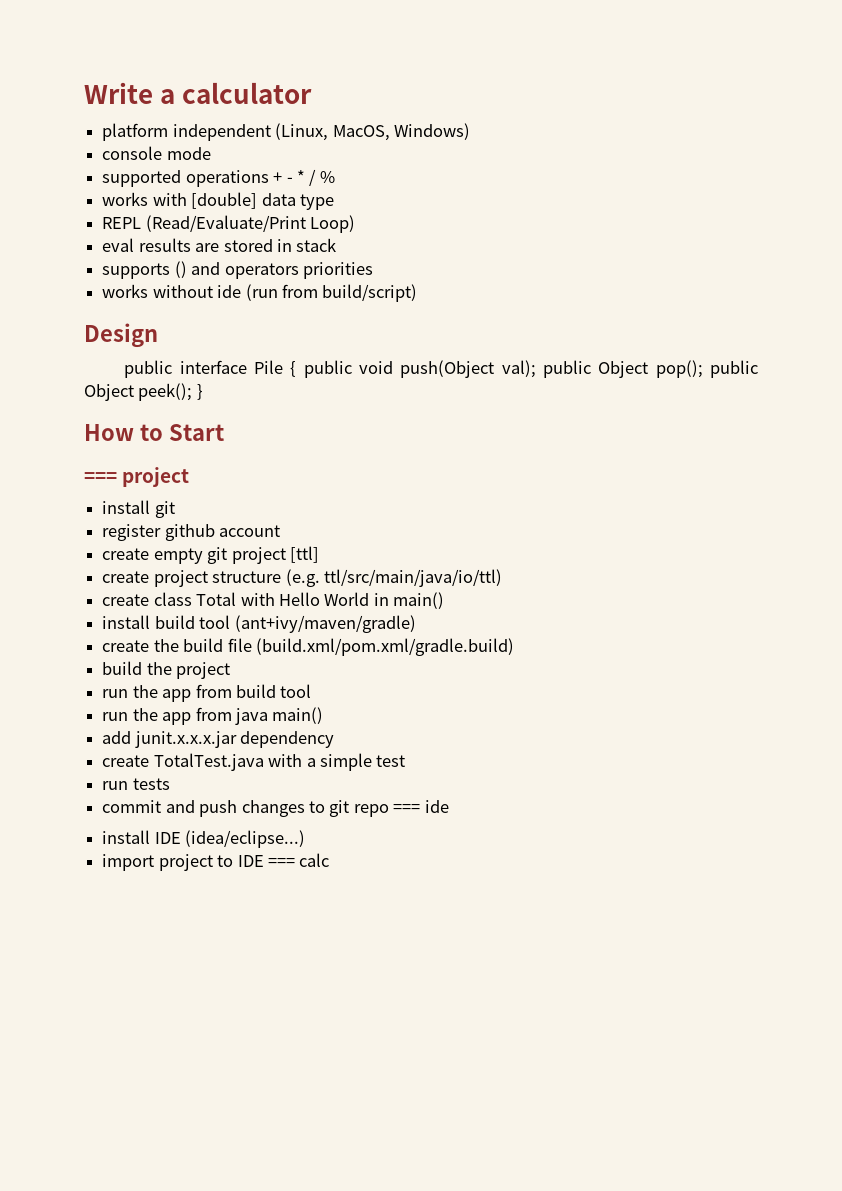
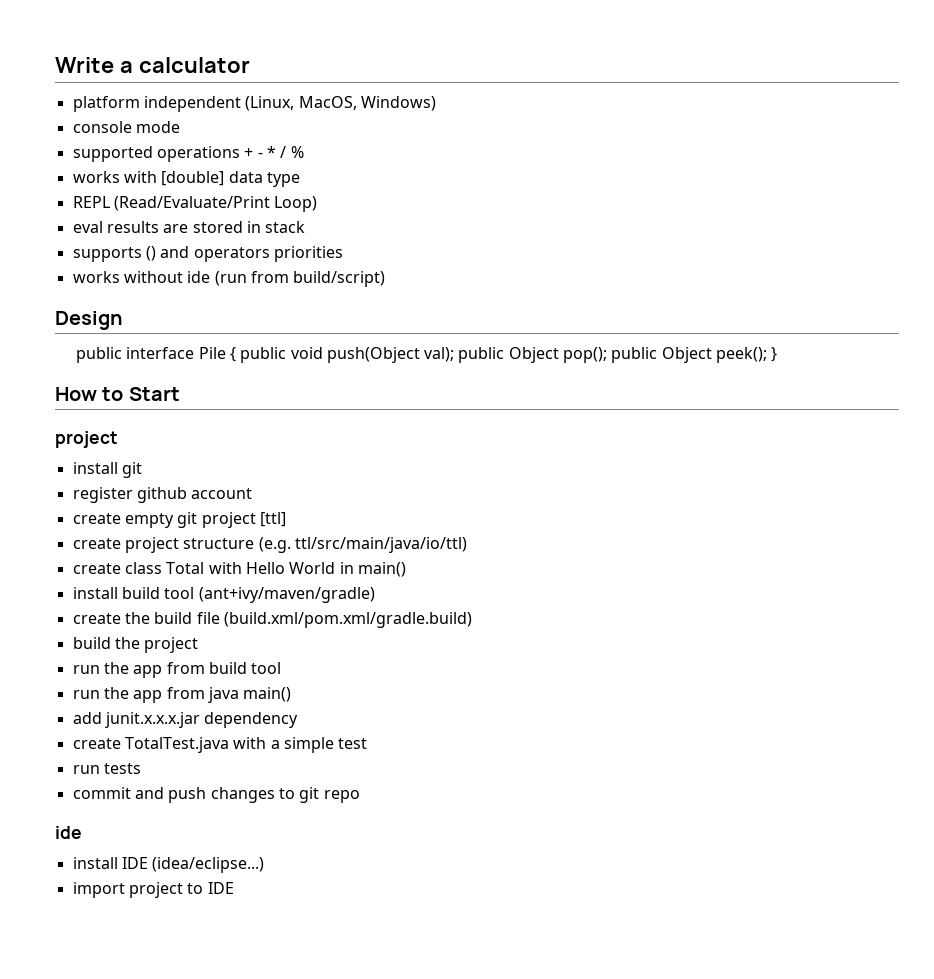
[84,472,117,483] === -> (180, 394) none
[393,804,421,813] === -> (360, 796) //
[267,853,330,867] === calc -> (234, 888) none

